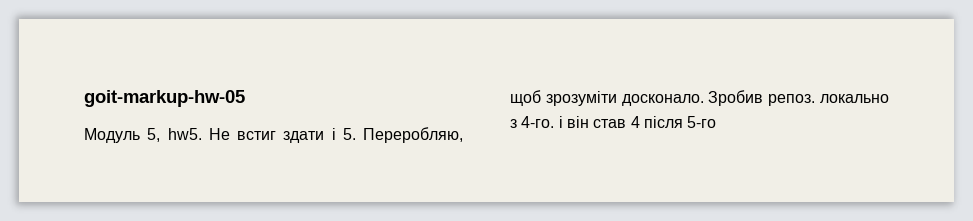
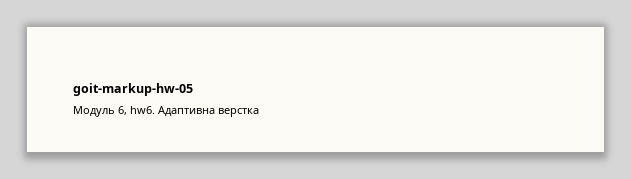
[147,127,463,143] [510,90,889,106] [510,116,717,128] 5, hw5. Не встиг здати і 5. Переробляю, щоб зрозуміти досконало. Зробив репоз. локально з 4-го. і він став 4 після 5-го -> [118,106,259,117] 6, hw6. Адаптивна верстка

